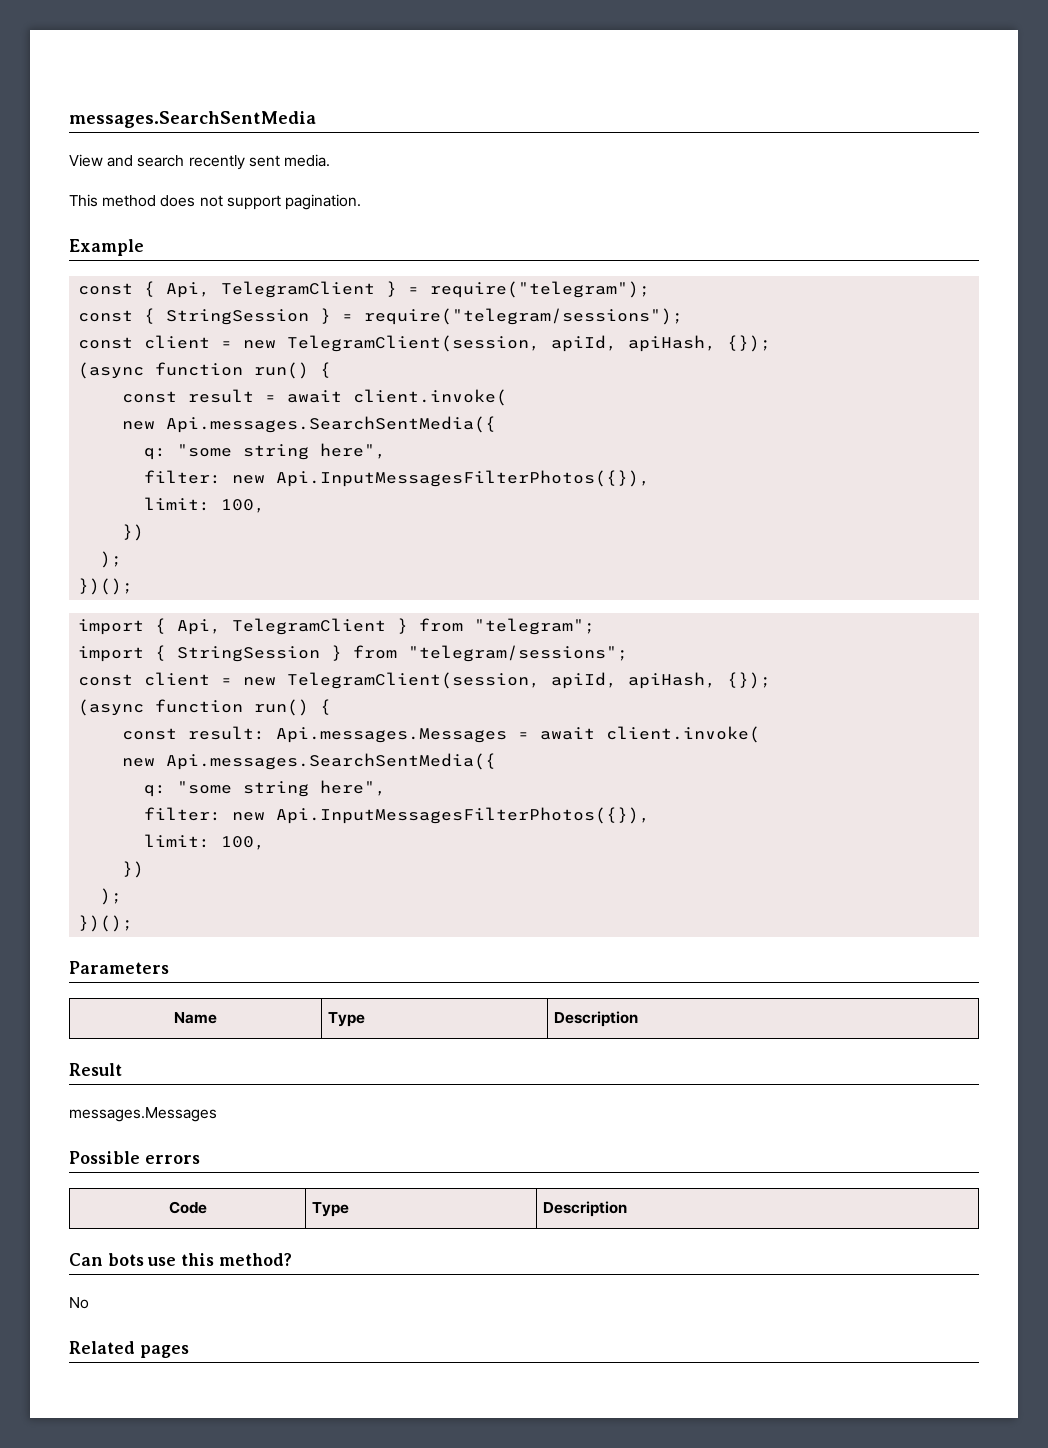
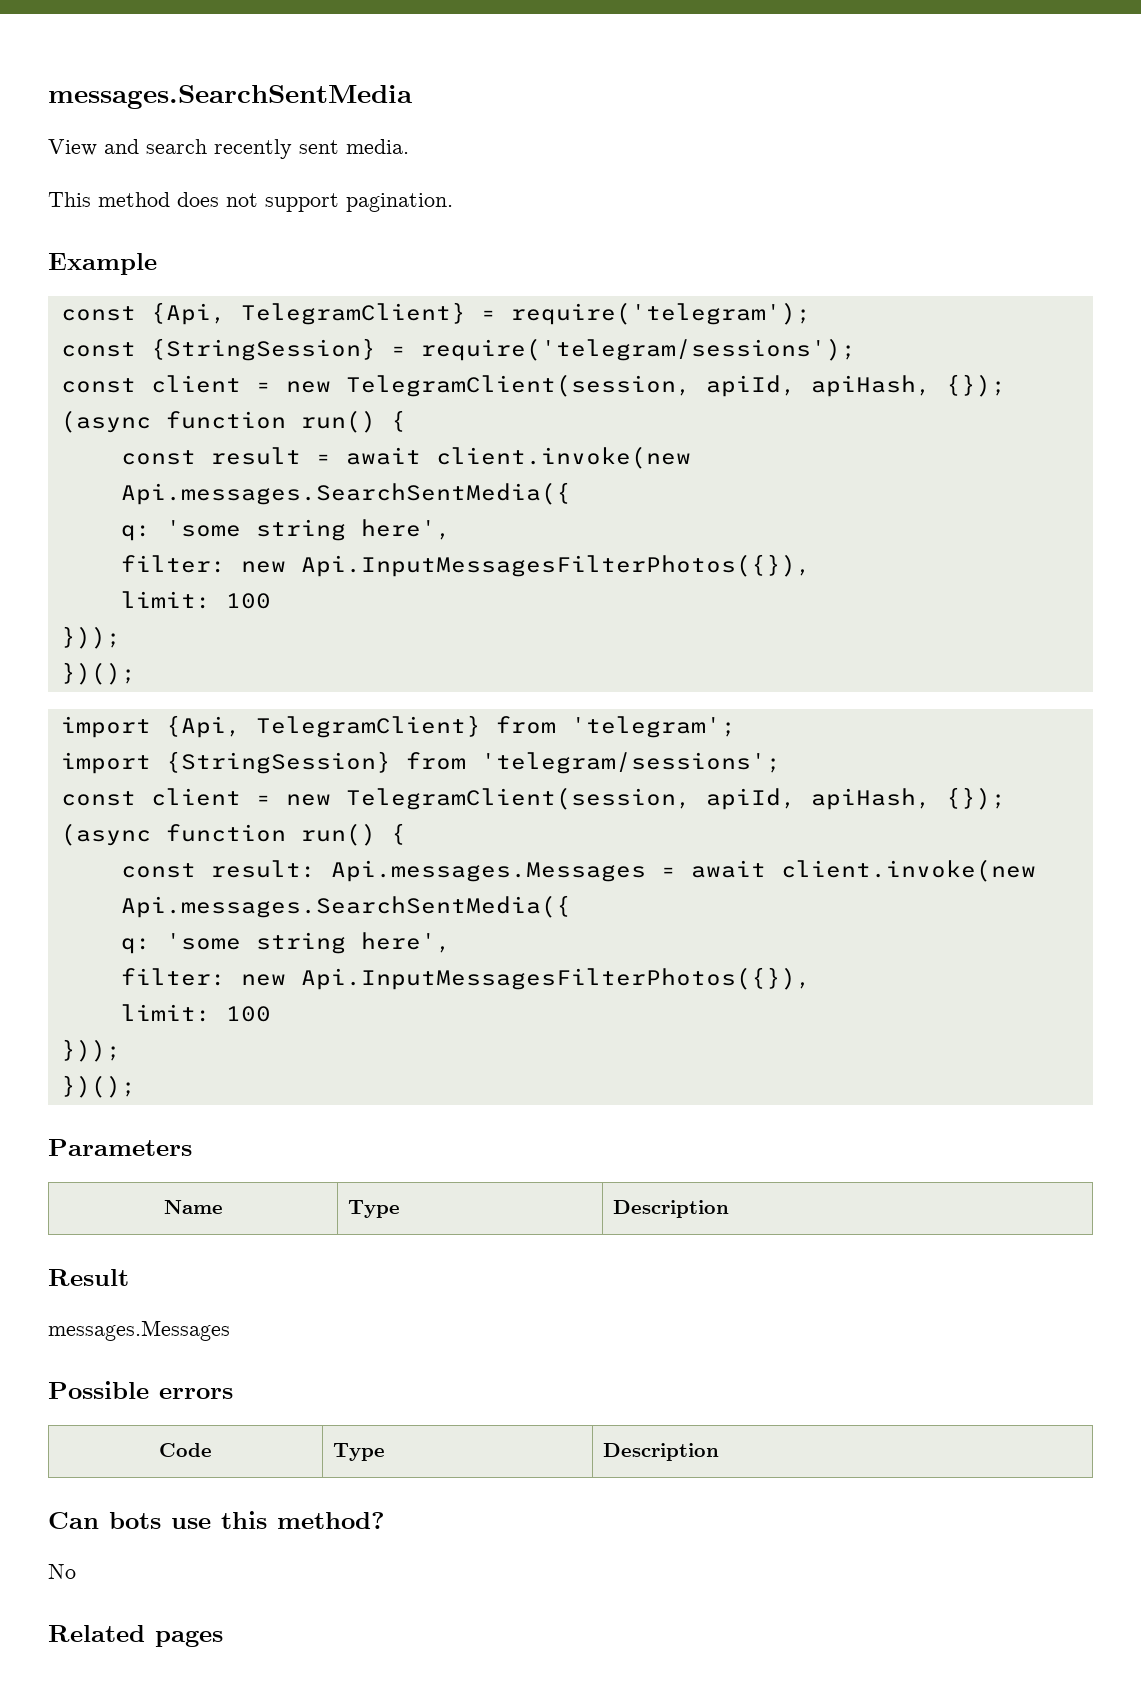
[144,281,651,298] [78,308,684,325] { Api, TelegramClient } = require("telegram"); // const { StringSession } = require("telegram/sessions"); -> [150,302,811,325] [60,338,856,361] {Api, TelegramClient} = require('telegram'); // const {StringSession} = require('telegram/sessions');
[353,389,508,406] [122,416,497,433] [144,443,387,460] [144,470,651,487] [144,497,266,513] [122,524,145,541] [100,551,123,568] client.invoke( // new Api.messages.SearchSentMedia({ // q: "some string here", // filter: new Api.InputMessagesFilterPhotos({}), // limit: 100, // }) // ); -> [435,446,691,469] [120,482,571,505] [120,519,451,541] [120,554,811,577] [120,591,271,609] [60,626,121,649] client.invoke(new Api.messages.SearchSentMedia({ // q: 'some string here', // filter: new Api.InputMessagesFilterPhotos({}), // limit: 100 // }));
[155,618,596,635] [78,645,629,662] { Api, TelegramClient } from "telegram"; // import { StringSession } from "telegram/sessions"; -> [165,715,736,738] [60,751,781,774] {Api, TelegramClient} from 'telegram'; // import {StringSession} from 'telegram/sessions';
[606,726,761,743] [122,753,497,770] [144,780,387,797] [144,807,651,824] [144,834,266,850] [122,861,145,878] [100,888,123,905] client.invoke( // new Api.messages.SearchSentMedia({ // q: "some string here", // filter: new Api.InputMessagesFilterPhotos({}), // limit: 100, // }) // ); -> [780,859,1036,882] [120,895,571,918] [120,932,451,954] [120,967,811,990] [120,1004,271,1022] [60,1039,121,1062] client.invoke(new Api.messages.SearchSentMedia({ // q: 'some string here', // filter: new Api.InputMessagesFilterPhotos({}), // limit: 100 // }));

